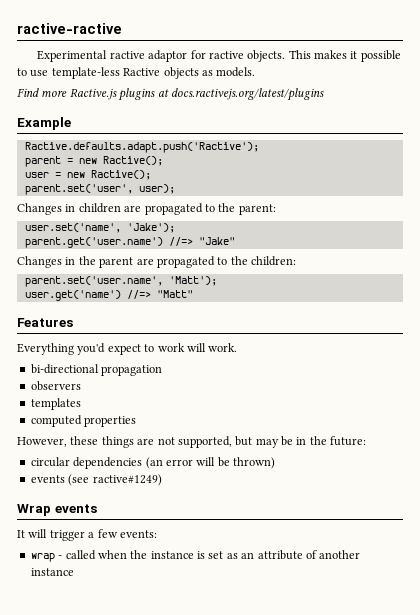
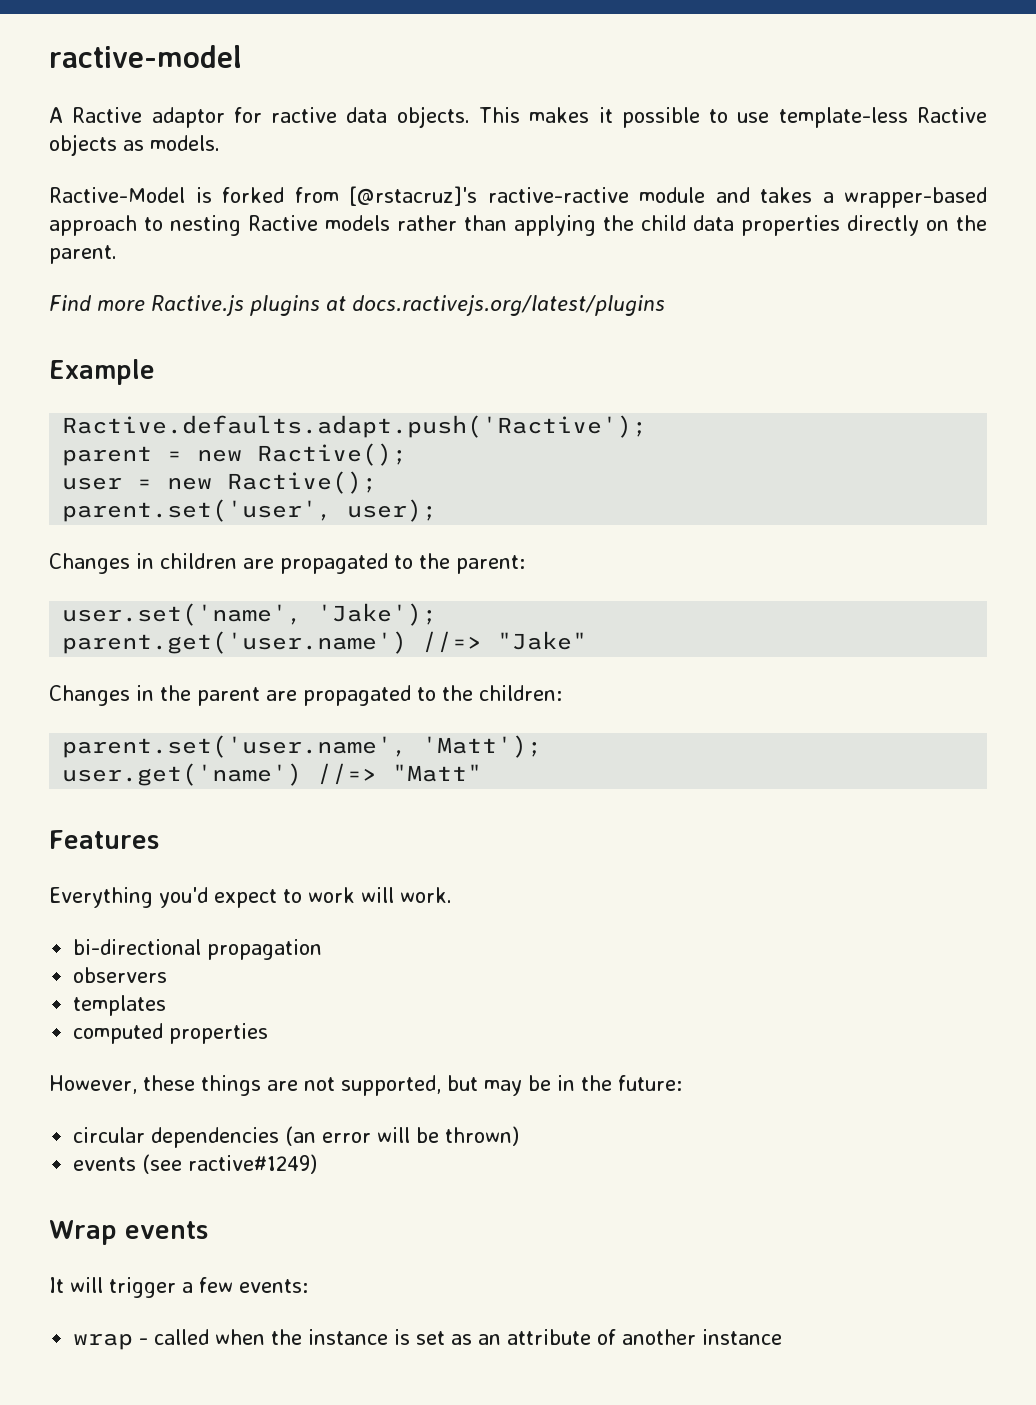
[17,23,122,34] [37,50,145,62] ractive-ractive // Experimental ractive -> [49,45,242,68] [49,107,143,123] ractive-model // A Ractive
(244, 55) none -> [346,107,388,123] data
(256, 72) none -> [49,186,987,208] [49,215,987,236] [49,245,117,264] // Ractive-Model is forked from [@rstacruz]'s ractive-ractive module and takes a wrapper-based approach to nesting Ractive models rather than applying the child data properties directly on the parent.

